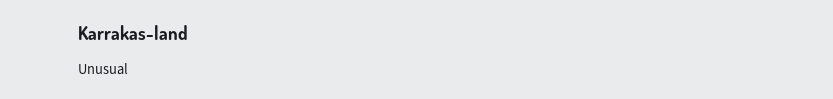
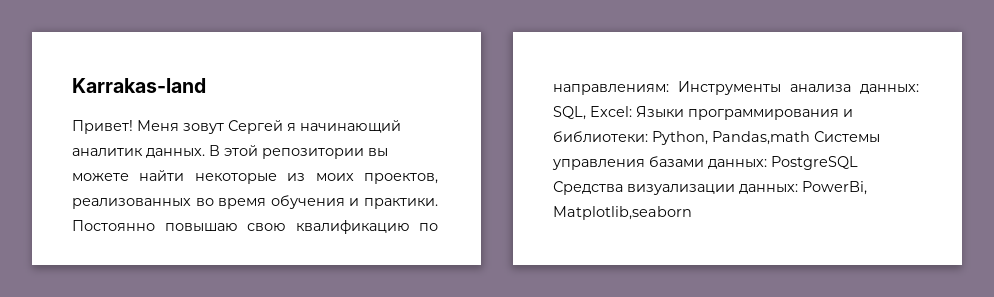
[78,63,128,75] Unusual -> [72,120,401,134] [72,145,388,159] [72,170,438,184] [72,195,438,209] [72,220,438,234] [553,81,919,95] [553,106,853,120] [553,131,880,145] [552,156,858,170] [553,181,867,195] [553,206,692,220] Привет! Меня зовут Сергей я начинающий аналитик данных. В этой репозитории вы можете найти некоторые из моих проектов, реализованных во время обучения и практики. Постоянно повышаю свою квалификацию по направлениям: Инструменты анализа данных: SQL, Excel: Языки программирования и библиотеки: Python, Pandas,math Системы управления базами данных: PostgreSQL Средства визуализации данных: PowerBi, Matplotlib,seaborn

